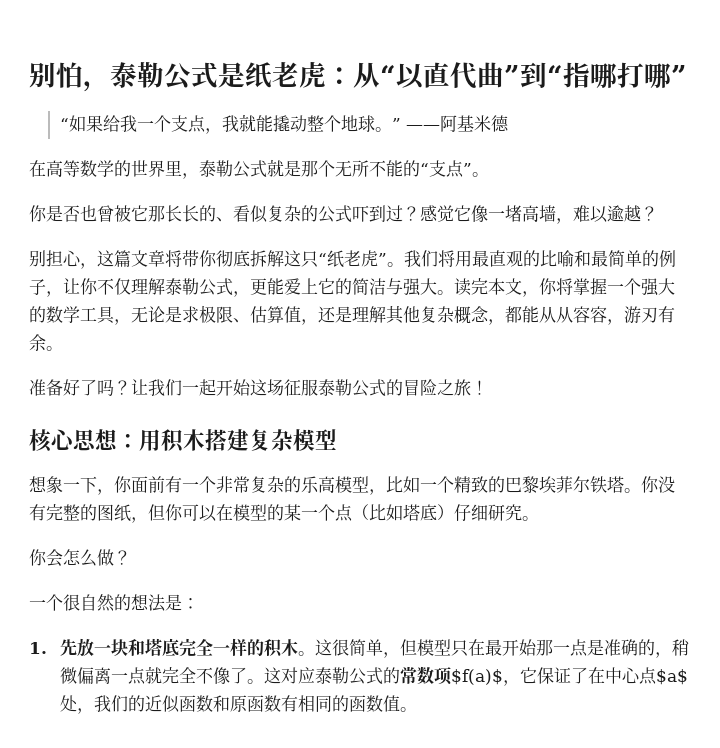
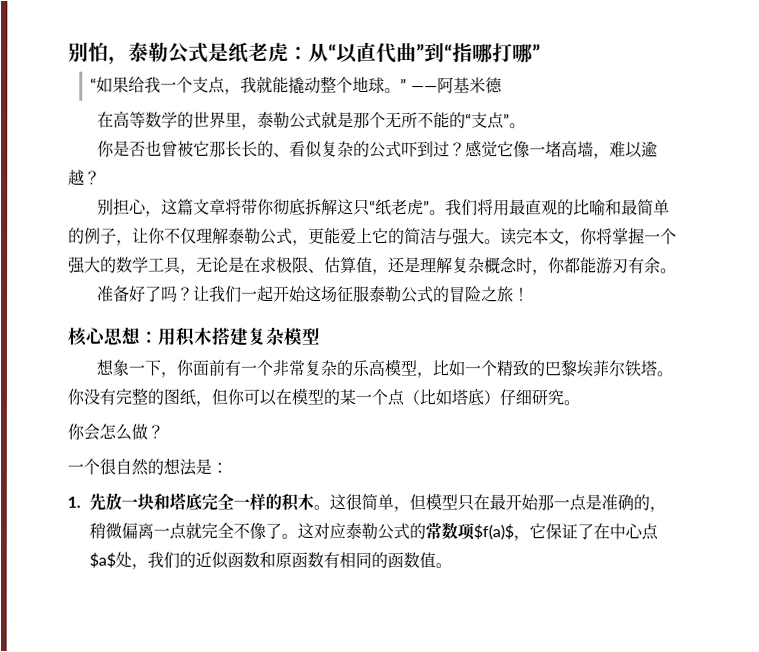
(182, 314) none -> [244,256,261,273] 在
[386,305,420,324] 其他 -> (453, 265) none
[488,306,624,325] ，都能从从容容， -> [516,257,597,276] 时，你都能

